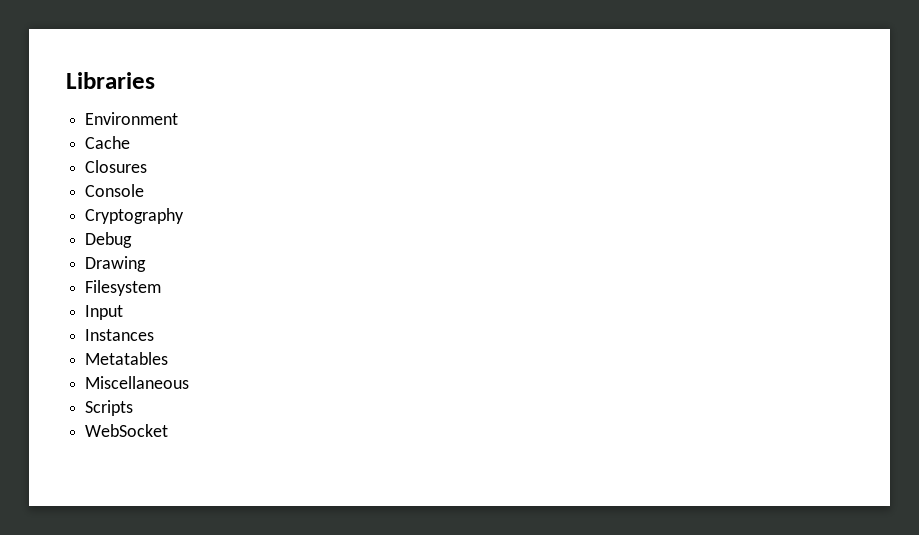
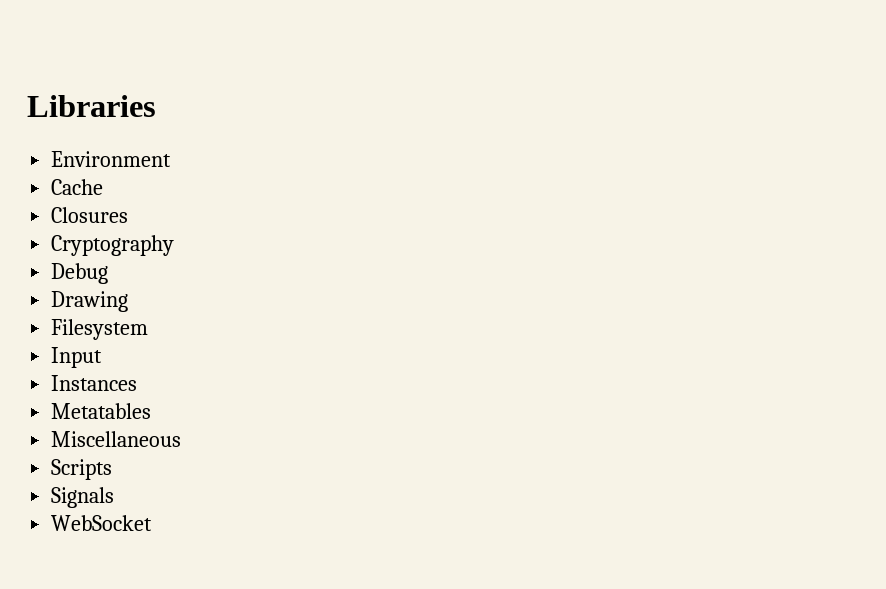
[85,184,145,197] // Console -> (129, 215) none
(134, 408) none -> [51,487,115,508] // Signals

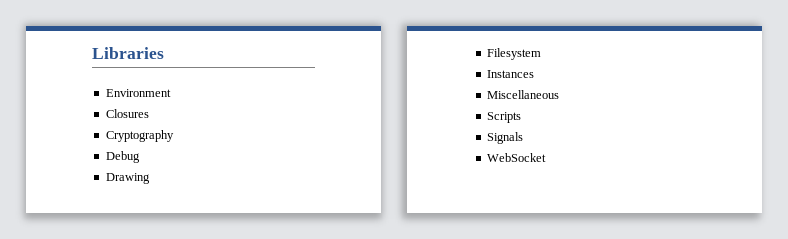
[51,179,104,195] // Cache -> (171, 93) none
[51,347,103,368] // Input -> (541, 54) none
[51,403,152,419] // Metatables -> (534, 74) none

